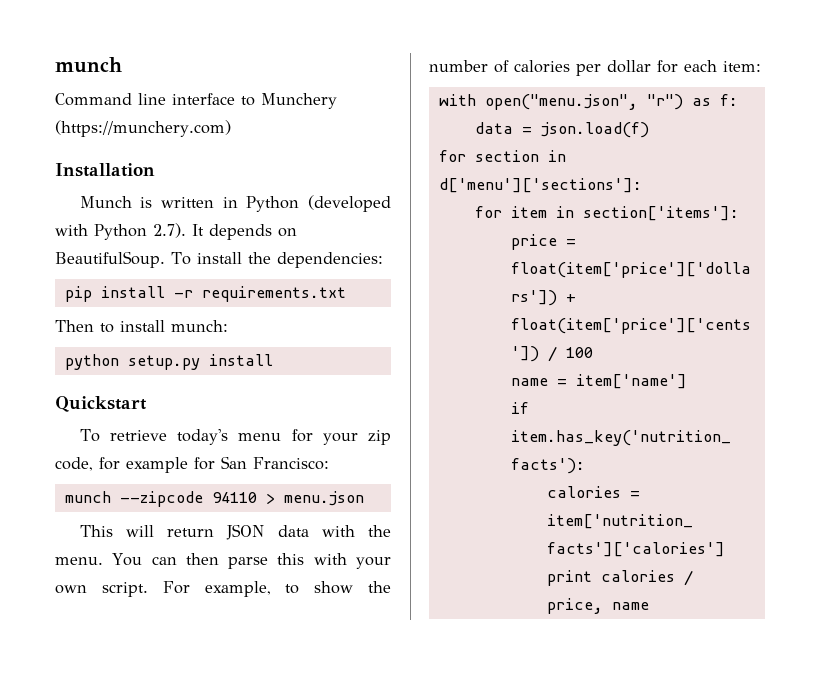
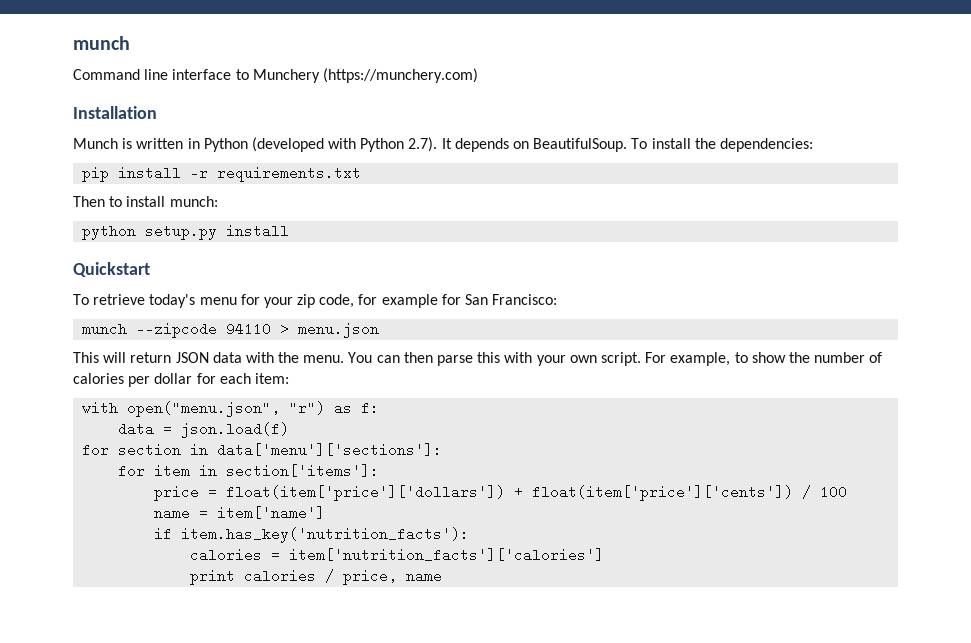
[438,178,642,193] d['menu']['sections']: -> [217,443,443,457] data['menu']['sections']:

